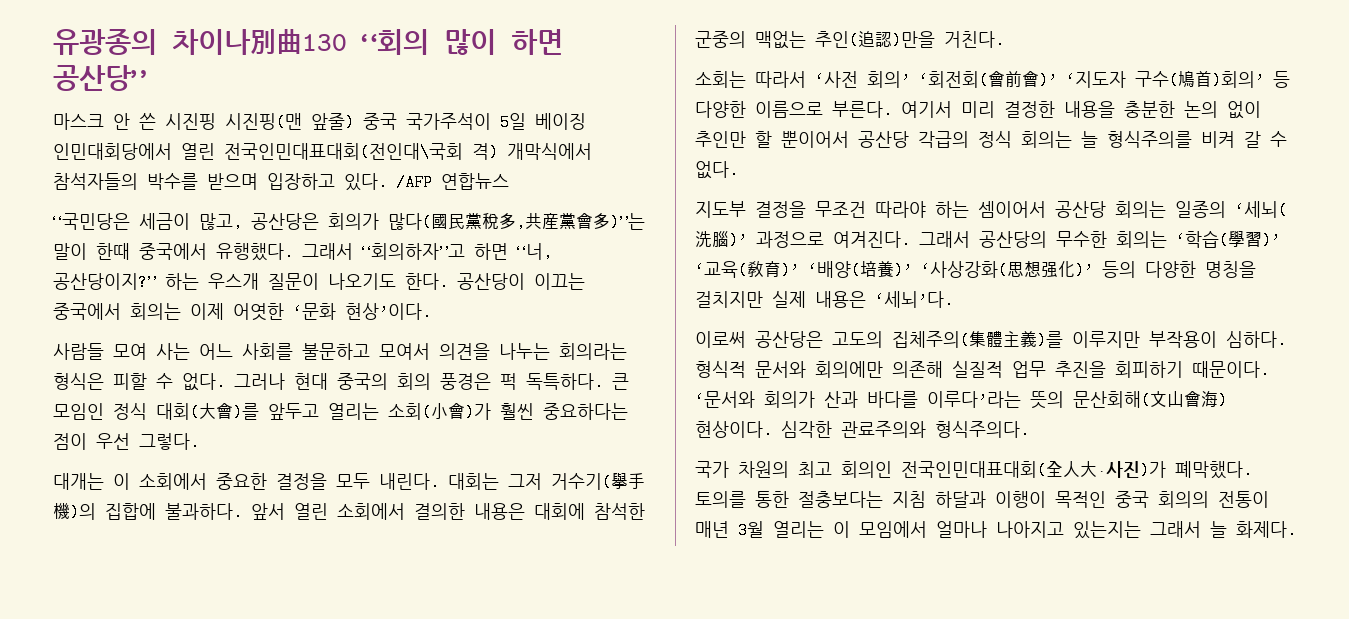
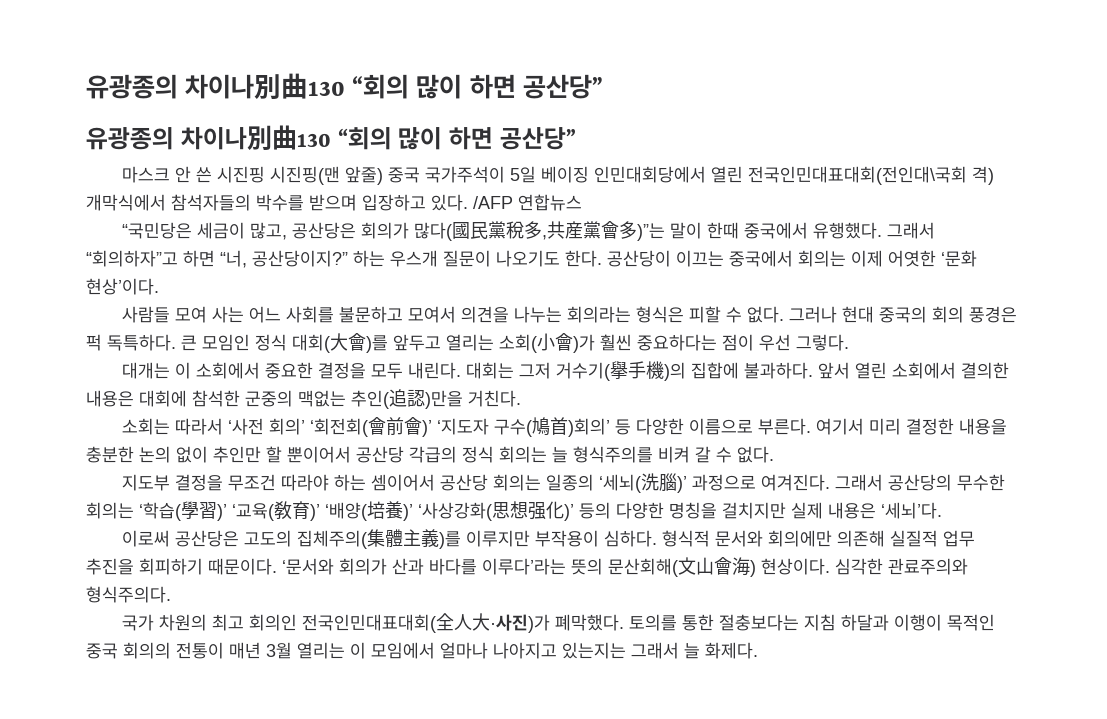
[53,29,563,55] [53,65,146,91] 유광종의 차이나別曲130 “회의 많이 하면 공산당” -> [86,73,603,100] [86,125,576,151] 유광종의 차이나別曲130 “회의 많이 하면 공산당” // 유광종의 차이나別曲130 “회의 많이 하면 공산당”

